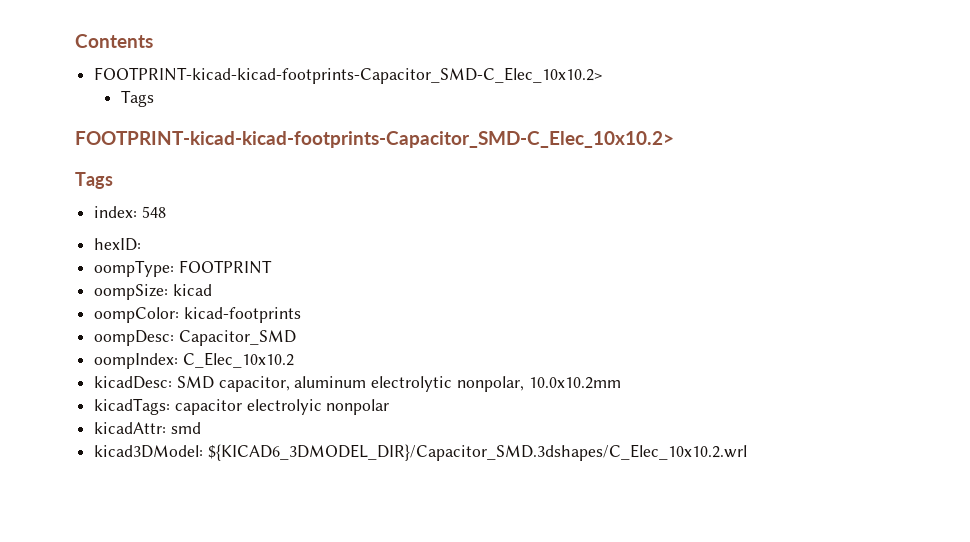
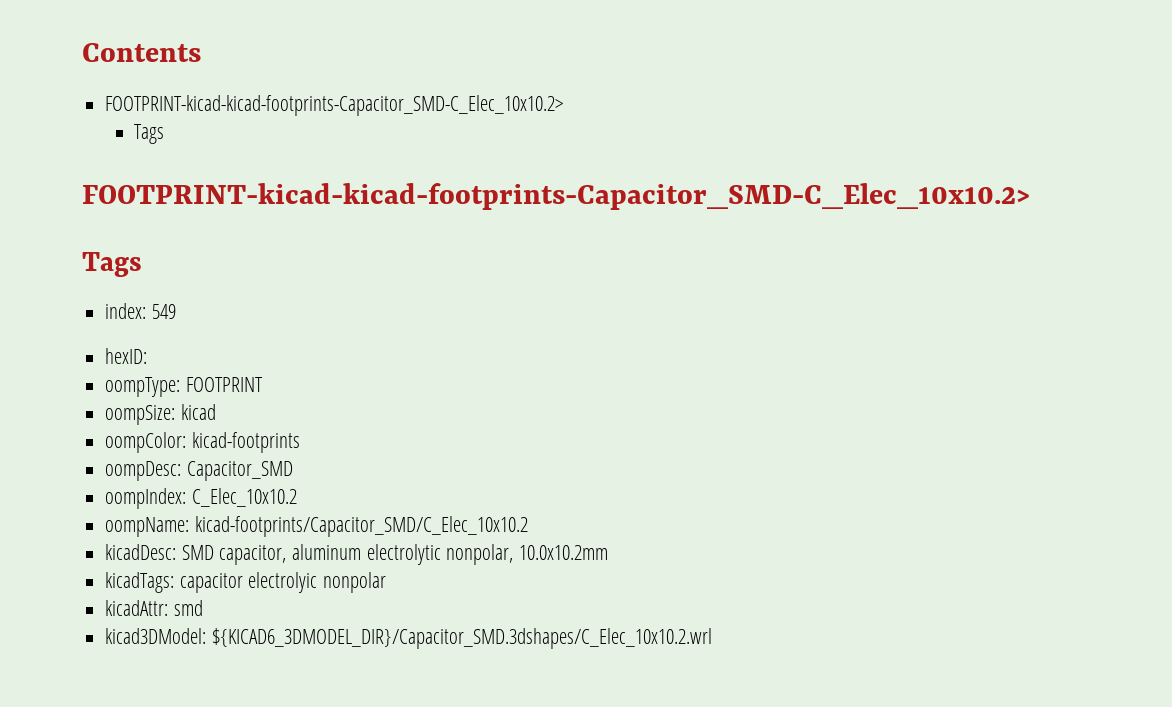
[141,206,166,218] 548 -> [151,304,176,319] 549
(294, 360) none -> [105,516,528,537] // oompName: kicad-footprints/Capacitor_SMD/C_Elec_10x10.2

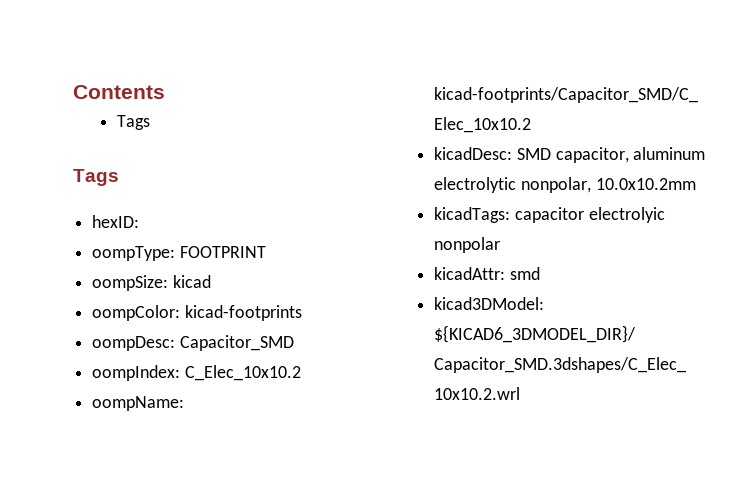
[105,95,564,116] [134,124,165,144] [82,183,1030,210] [82,252,142,277] [105,303,176,319] // FOOTPRINT-kicad-kicad-footprints-Capacitor_SMD-C_Elec_10x10.2> // Tags // FOOTPRINT-kicad-kicad-footprints-Capacitor_SMD-C_Elec_10x10.2> // Tags // index: 549 -> [117,115,151,130] [73,169,119,186] // Tags // Tags

